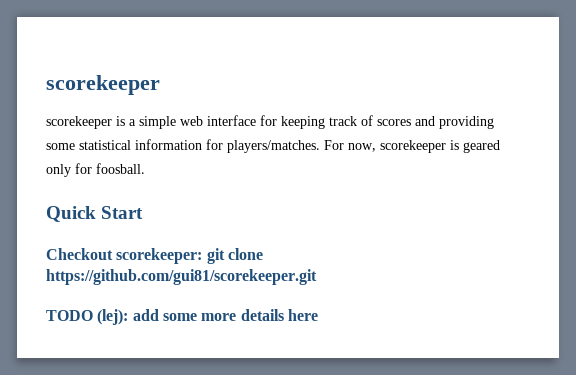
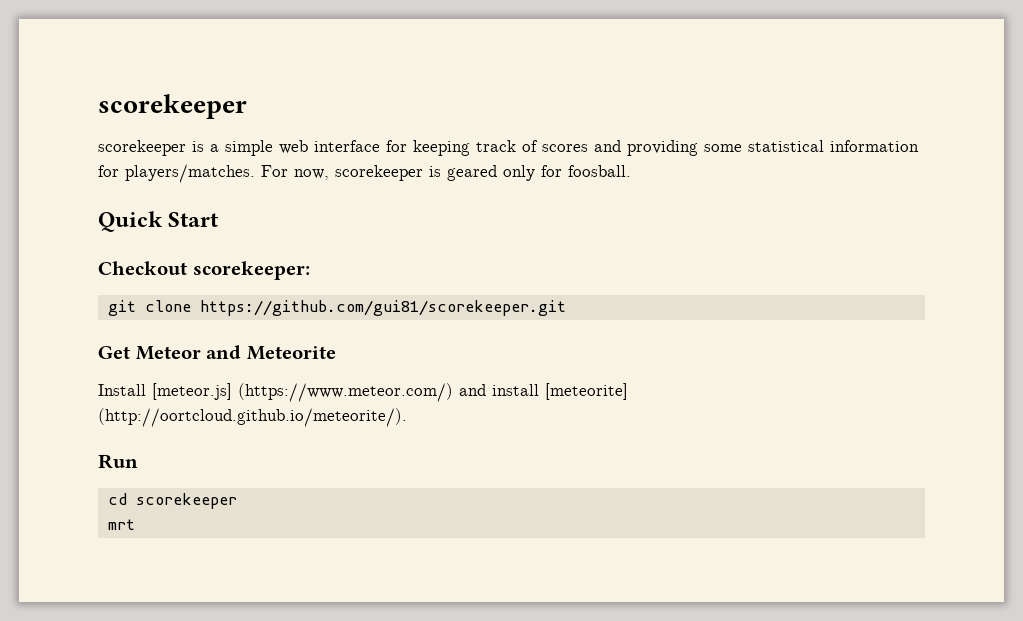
(203, 256) none -> (310, 270) //
[46,309,318,325] TODO (lej): add some more details here -> [98,345,336,360] [98,383,628,402] [98,408,407,427] [98,454,138,469] [107,493,237,509] [107,519,135,530] Get Meteor and Meteorite // Install [meteor.js] (https://www.meteor.com/) and install [meteorite] (http://oortcloud.github.io/meteorite/). // Run // cd scorekeeper // mrt

